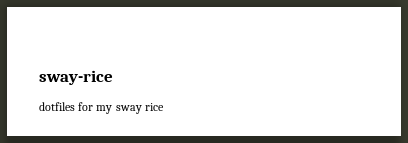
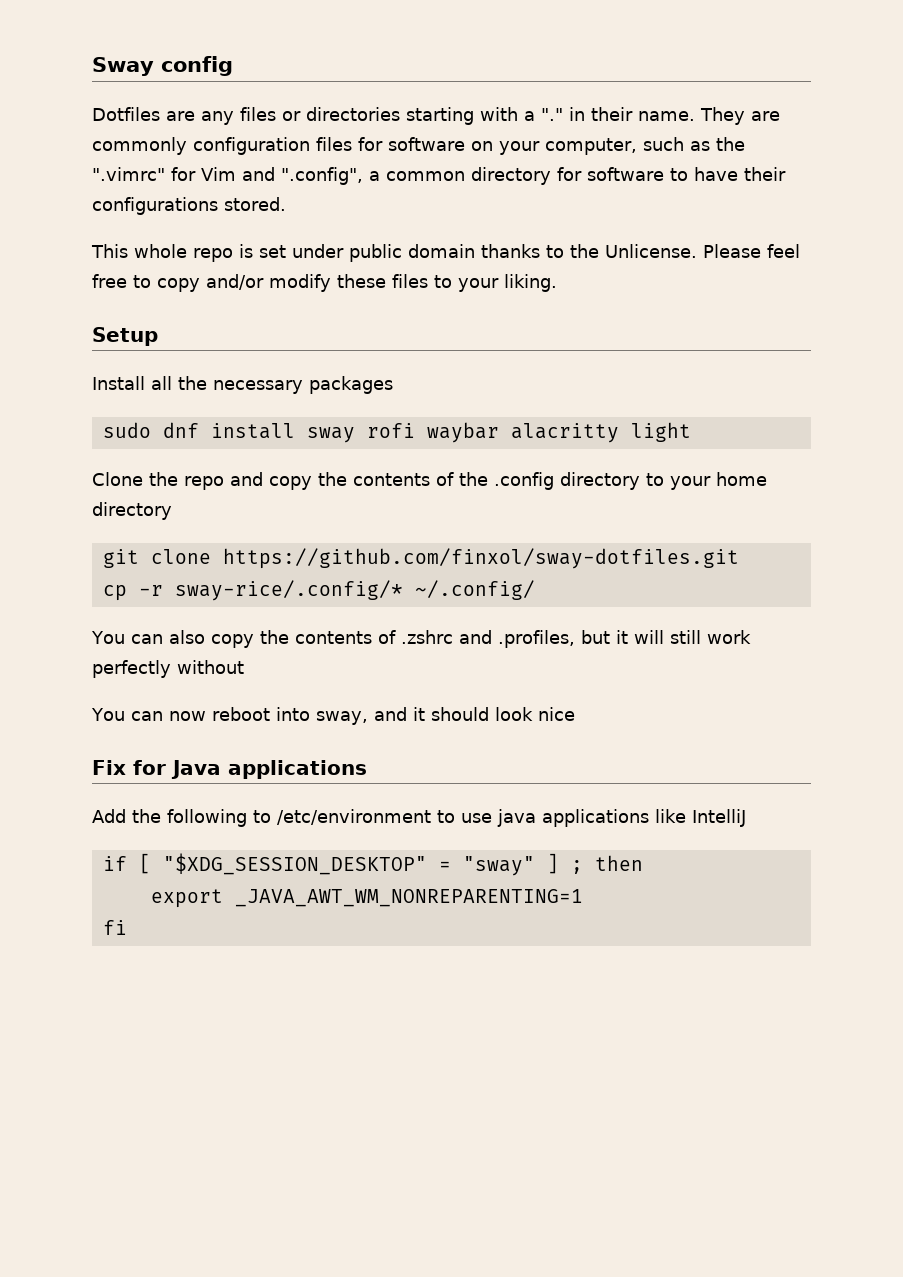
[39,70,113,85] [39,102,164,114] sway-rice // dotfiles for my sway rice -> [92,56,233,76] [92,107,780,125] [92,137,745,155] [92,167,786,185] [92,197,286,215] [91,244,800,262] [92,274,557,292] [92,327,158,346] [92,376,393,394] [102,422,691,443] [92,472,767,490] [92,502,172,520] [102,548,739,569] [102,580,535,601] [91,630,751,648] [92,660,244,678] [91,707,575,725] [92,760,367,779] [92,809,746,827] [102,853,643,876] [150,889,583,908] [102,920,127,935] Sway config // Dotfiles are any files or directories starting with a "." in their name. They are commonly configuration files for software on your computer, such as the ".vimrc" for Vim and ".config", a common directory for software to have their configurations stored. // This whole repo is set under public domain thanks to the Unlicense. Please feel free to copy and/or modify these files to your liking. // Setup // Install all the necessary packages // sudo dnf install sway rofi waybar alacritty light // Clone the repo and copy the contents of the .config directory to your home directory // git clone https://github.com/finxol/sway-dotfiles.git // cp -r sway-rice/.config/* ~/.config/ // You can also copy the contents of .zshrc and .profiles, but it will still work perfectly without // You can now reboot into sway, and it should look nice // Fix for Java applications // Add the following to /etc/environment to use java applications like IntelliJ // if [ "$XDG_SESSION_DESKTOP" = "sway" ] ; then // export _JAVA_AWT_WM_NONREPARENTING=1 // fi

